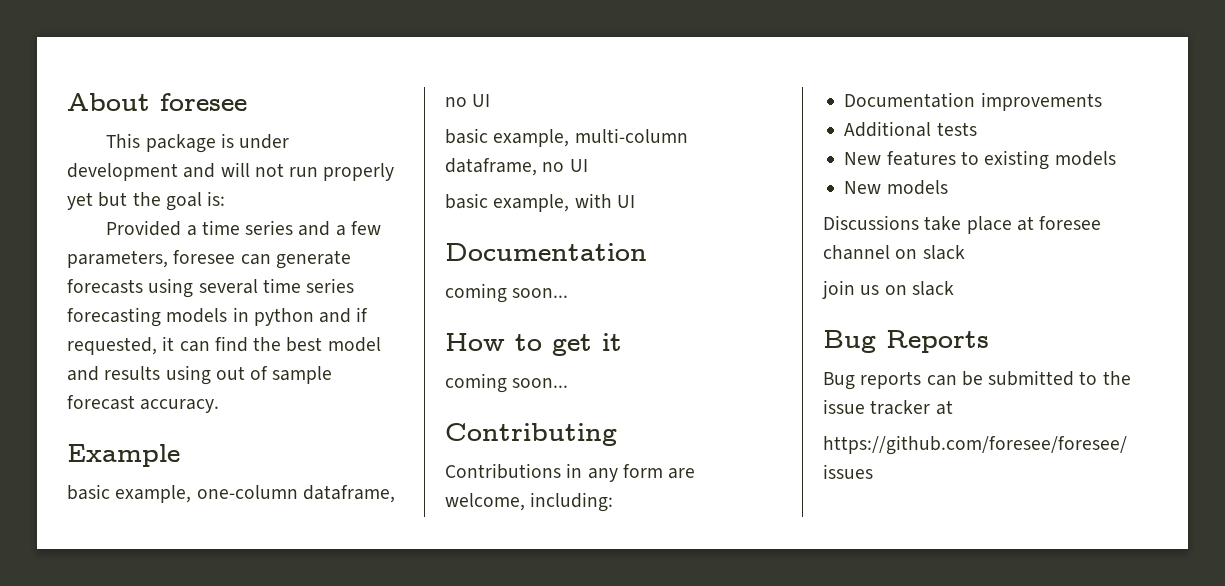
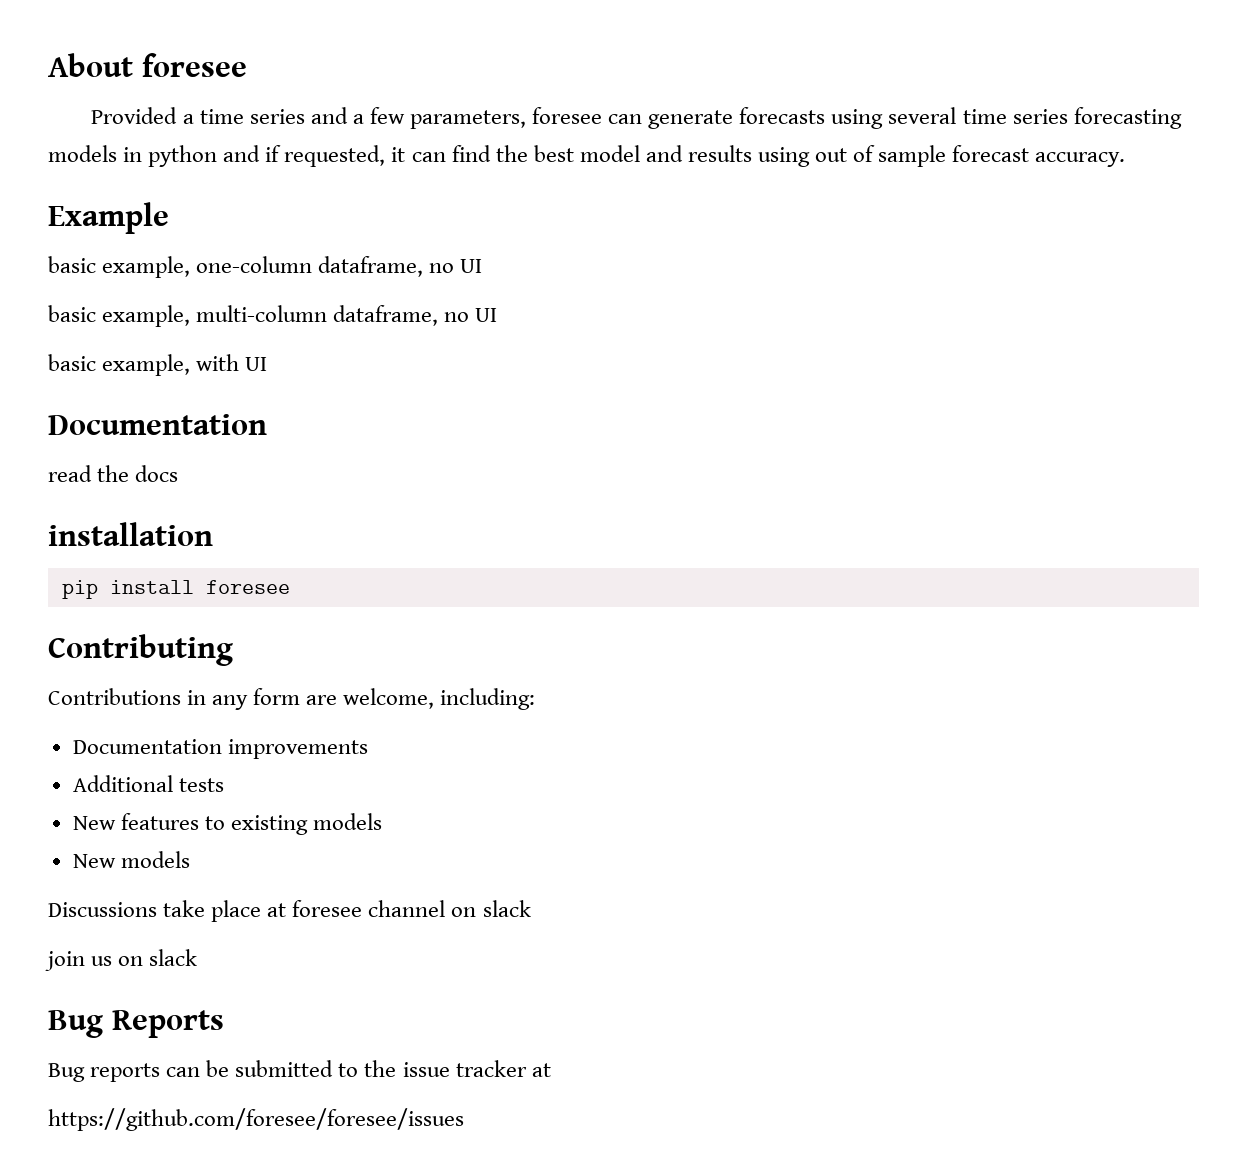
[106,133,290,153] [67,162,395,181] [67,191,226,211] // This package is under development and will not run properly yet but the goal is: -> (247, 65) none
[445,283,569,303] [445,333,622,356] [445,373,569,393] coming soon... // How to get it // coming soon... -> [48,465,179,482] [48,522,213,546] [61,580,290,599] read the docs // installation // pip install foresee

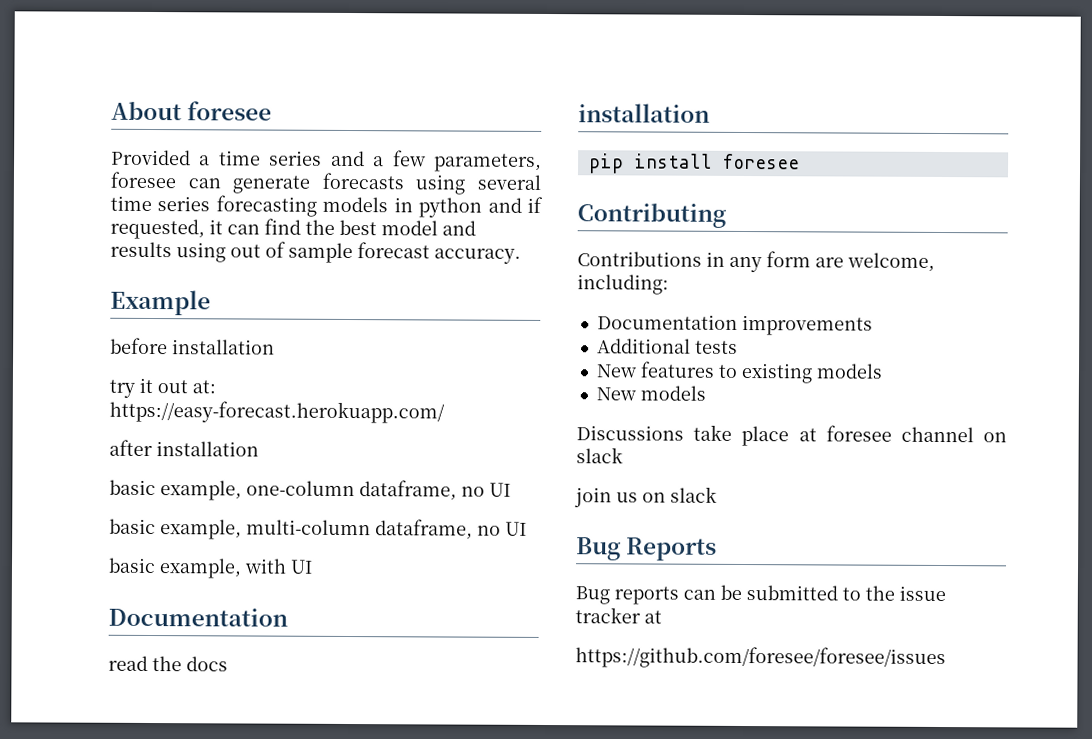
(169, 218) none -> [110,337,275,355] [109,377,216,398] [109,400,445,424] [109,439,259,457] // before installation // try it out at: https://easy-forecast.herokuapp.com/ // after installation

